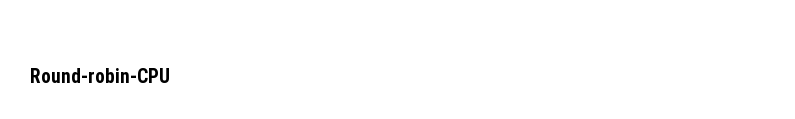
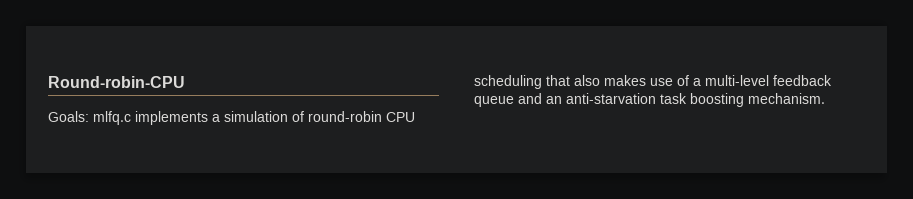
(170, 75) none -> [48,111,415,125] [474,75,832,89] [474,93,825,107] // Goals: mlfq.c implements a simulation of round-robin CPU scheduling that also makes use of a multi-level feedback queue and an anti-starvation task boosting mechanism.

